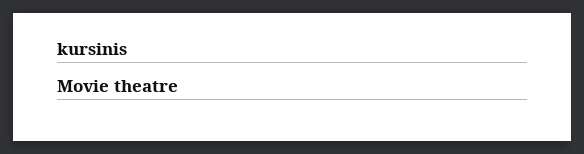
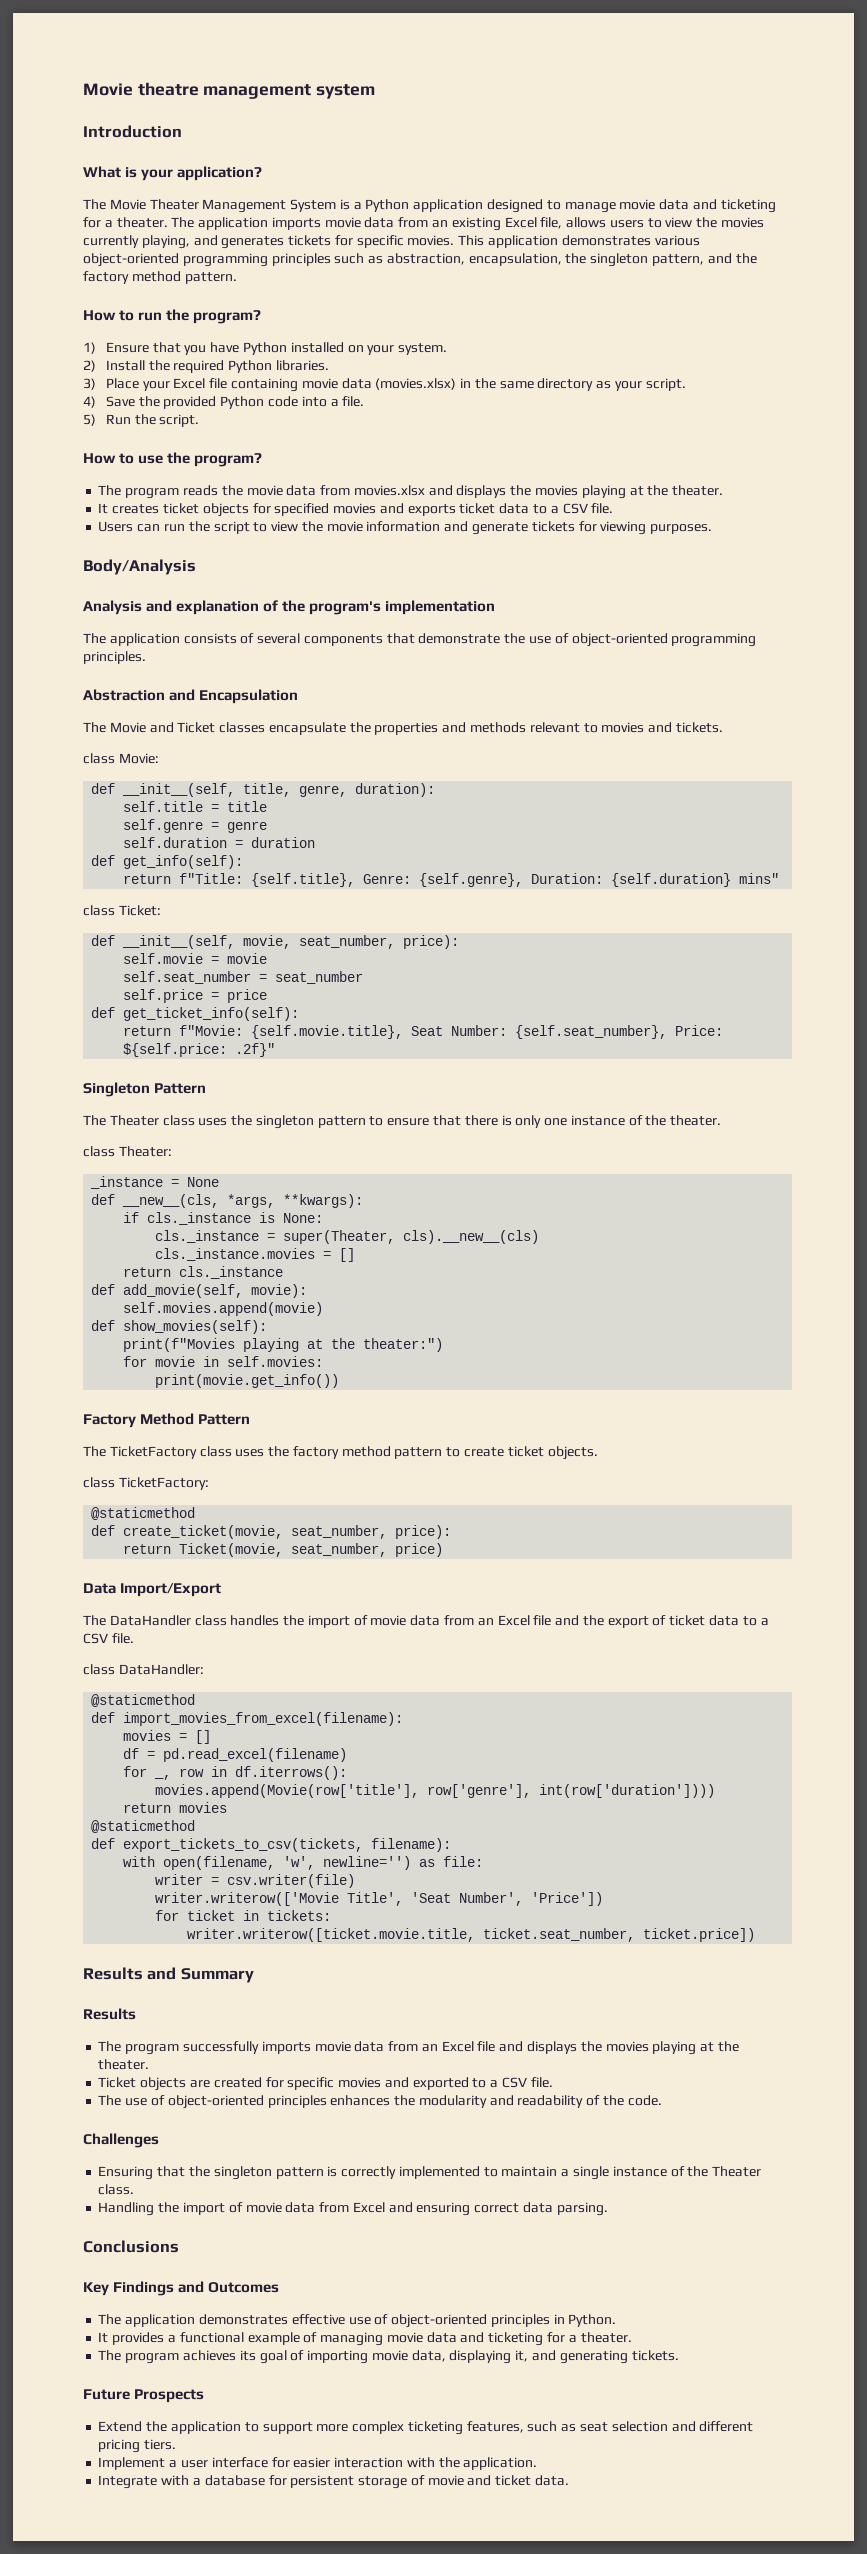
[57,43,127,55] kursinis // -> (83, 89) none
(178, 86) none -> [203,84,376,99] [83,125,182,138] [83,166,263,181] [83,199,776,213] [83,217,765,231] [83,235,700,249] [83,253,757,267] [83,271,237,284] [83,309,262,324] [83,342,448,355] [83,360,329,373] [83,378,686,392] [83,396,365,409] [83,414,200,427] [83,452,263,467] [98,485,724,499] [98,503,614,517] [98,521,713,535] [83,559,196,575] [83,600,496,615] [83,633,757,647] [83,651,146,664] [83,689,299,704] [83,722,723,735] [83,753,159,764] [91,783,436,797] [123,801,268,812] [123,819,268,833] [123,837,316,848] [91,855,244,869] [123,873,780,887] [83,905,161,916] [91,935,460,949] [123,953,268,964] [123,971,364,984] [123,989,268,1003] [91,1007,300,1021] [123,1025,724,1039] [123,1043,276,1057] [83,1082,207,1097] [83,1115,722,1129] [83,1146,172,1157] [90,1176,220,1189] [91,1194,364,1208] [123,1212,324,1225] [155,1230,540,1244] [155,1248,356,1262] [123,1266,284,1279] [91,1284,308,1298] [123,1302,324,1316] [91,1320,268,1334] [123,1338,444,1352] [123,1356,324,1367] [155,1374,340,1388] [83,1413,251,1428] [83,1446,598,1460] [83,1477,209,1490] [91,1507,196,1520] [91,1525,452,1539] [123,1543,444,1557] [83,1583,222,1597] [83,1615,769,1628] [83,1633,134,1644] [83,1664,204,1675] [91,1694,196,1707] [91,1712,404,1726] [123,1730,212,1744] [123,1748,348,1762] [123,1766,348,1780] [155,1784,716,1798] [123,1802,228,1813] [91,1820,196,1833] [91,1838,452,1852] [123,1856,484,1870] [155,1874,356,1888] [155,1892,604,1906] [155,1910,332,1921] [187,1928,756,1942] [83,1967,254,1983] [83,2008,136,2020] [98,2041,739,2055] [98,2059,150,2070] [98,2077,553,2091] [98,2095,662,2109] [83,2133,159,2148] [98,2166,762,2180] [98,2184,135,2195] [98,2202,608,2216] [83,2240,179,2253] [83,2281,280,2296] [98,2314,617,2328] [98,2332,632,2346] [98,2350,679,2364] [83,2389,205,2403] [98,2421,754,2435] [98,2439,177,2453] [98,2457,538,2470] [98,2475,569,2489] management system // Introduction // What is your application? // The Movie Theater Management System is a Python application designed to manage movie data and ticketing for a theater. The application imports movie data from an existing Excel file, allows users to view the movies currently playing, and generates tickets for specific movies. This application demonstrates various object-oriented programming principles such as abstraction, encapsulation, the singleton pattern, and the factory method pattern. // How to run the program? // 1) Ensure that you have Python installed on your system. // 2) Install the required Python libraries. // 3) Place your Excel file containing movie data (movies.xlsx) in the same directory as your script. // 4) Save the provided Python code into a file. // 5) Run the script. // How to use the program? // The program reads the movie data from movies.xlsx and displays the movies playing at the theater. // It creates ticket objects for specified movies and exports ticket data to a CSV file. // Users can run the script to view the movie information and generate tickets for viewing purposes. // Body/Analysis // Analysis and explanation of the program's implementation // The application consists of several components that demonstrate the use of object-oriented programming principles. // Abstraction and Encapsulation // The Movie and Ticket classes encapsulate the properties and methods relevant to movies and tickets. // class Movie: // def __init__(self, title, genre, duration): // self.title = title // self.genre = genre // self.duration = duration // def get_info(self): // return f"Title: {self.title}, Genre: {self.genre}, Duration: {self.duration} mins" // class Ticket: // def __init__(self, movie, seat_number, price): // self.movie = movie // self.seat_number = seat_number // self.price = price // def get_ticket_info(self): // return f"Movie: {self.movie.title}, Seat Number: {self.seat_number}, Price: ${self.price: .2f}" // Singleton Pattern // The Theater class uses the singleton pattern to ensure that there is only one instance of the theater. // class Theater: // _instance = None // def __new__(cls, *args, **kwargs): // if cls._instance is None: // cls._instance = super(Theater, cls).__new__(cls) // cls._instance.movies = [] // return cls._instance // def add_movie(self, movie): // self.movies.append(movie) // def show_movies(self): // print(f"Movies playing at the theater:") // for movie in self.movies: // print(movie.get_info()) // Factory Method Pattern // The TicketFactory class uses the factory method pattern to create ticket objects. // class TicketFactory: // @staticmethod // def create_ticket(movie, seat_number, price): // return Ticket(movie, seat_number, price) // Data Import/Export // The DataHandler class handles the import of movie data from an Excel file and the export of ticket data to a CSV file. // class DataHandler: // @staticmethod // def import_movies_from_excel(filename): // movies = [] // df = pd.read_excel(filename) // for _, row in df.iterrows(): // movies.append(Movie(row['title'], row['genre'], int(row['duration']))) // return movies // @staticmethod // def export_tickets_to_csv(tickets, filename): // with open(filename, 'w', newline='') as file: // writer = csv.writer(file) // writer.writerow(['Movie Title', 'Seat Number', 'Price']) // for ticket in tickets: // writer.writerow([ticket.movie.title, ticket.seat_number, ticket.price]) // Results and Summary // Results // The program successfully imports movie data from an Excel file and displays the movies playing at the theater. // Ticket objects are created for specific movies and exported to a CSV file. // The use of object-oriented principles enhances the modularity and readability of the code. // Challenges // Ensuring that the singleton pattern is correctly implemented to maintain a single instance of the Theater class. // Handling the import of movie data from Excel and ensuring correct data parsing. // Conclusions // Key Findings and Outcomes // The application demonstrates effective use of object-oriented principles in Python. // It provides a functional example of managing movie data and ticketing for a theater. // The program achieves its goal of importing movie data, displaying it, and generating tickets. // Future Prospects // Extend the application to support more complex ticketing features, such as seat selection and different pricing tiers. // Implement a user interface for easier interaction with the application. // Integrate with a database for persistent storage of movie and ticket data.

